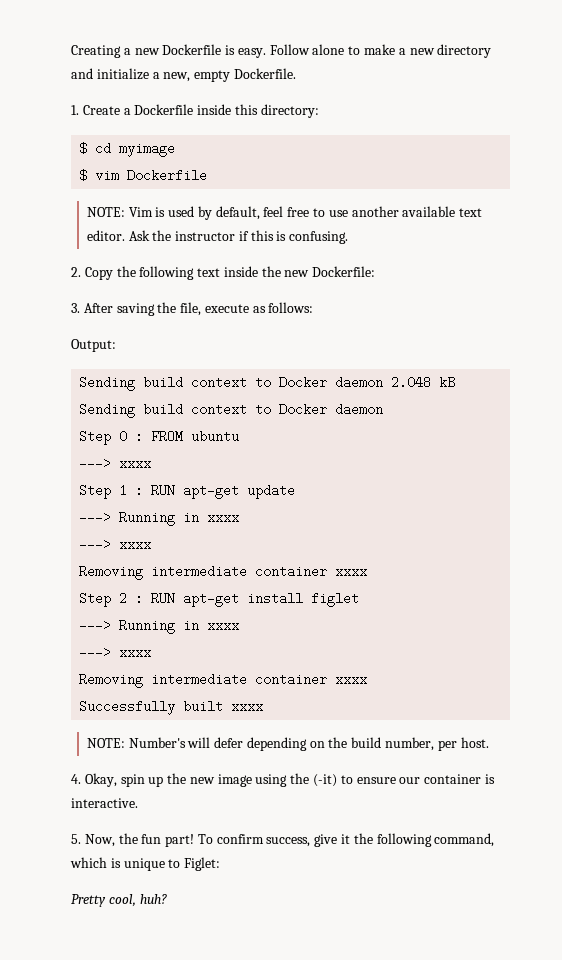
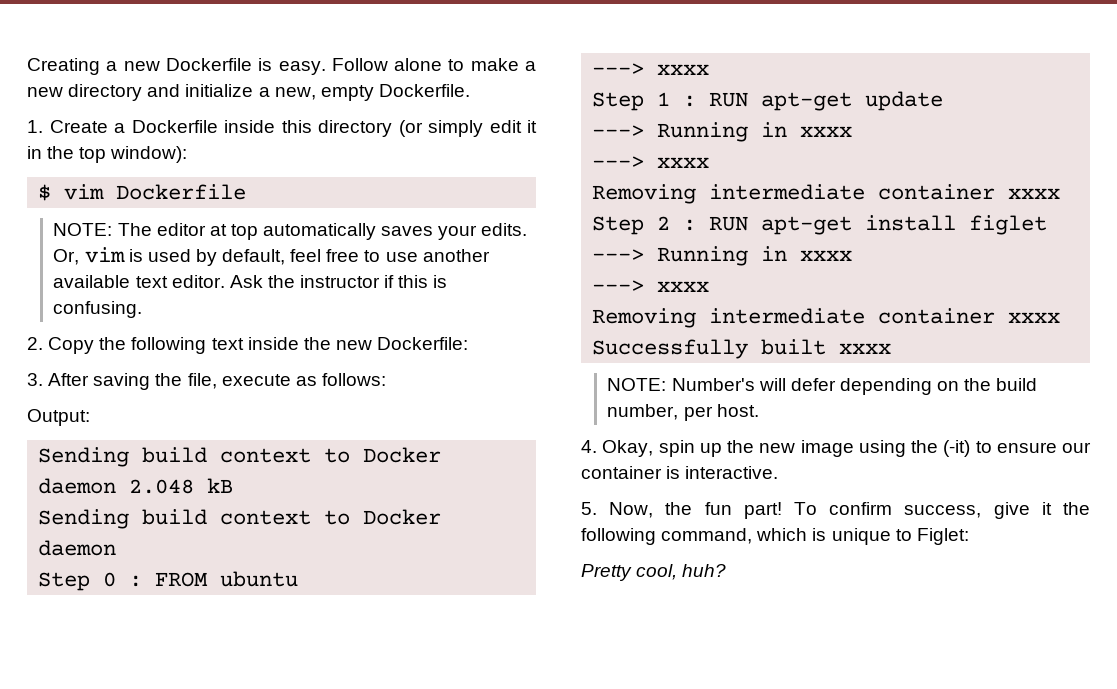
[260,104,319,118] [79,142,176,157] [79,169,208,182] [86,207,153,217] directory: // $ cd myimage // $ vim Dockerfile // NOTE: Vim -> [318,120,537,137] [27,146,188,163] [38,184,247,201] [53,223,528,240] [53,247,125,265] directory (or simply edit it in the top window): // $ vim Dockerfile // NOTE: The editor at top automatically saves your edits. Or, vim

